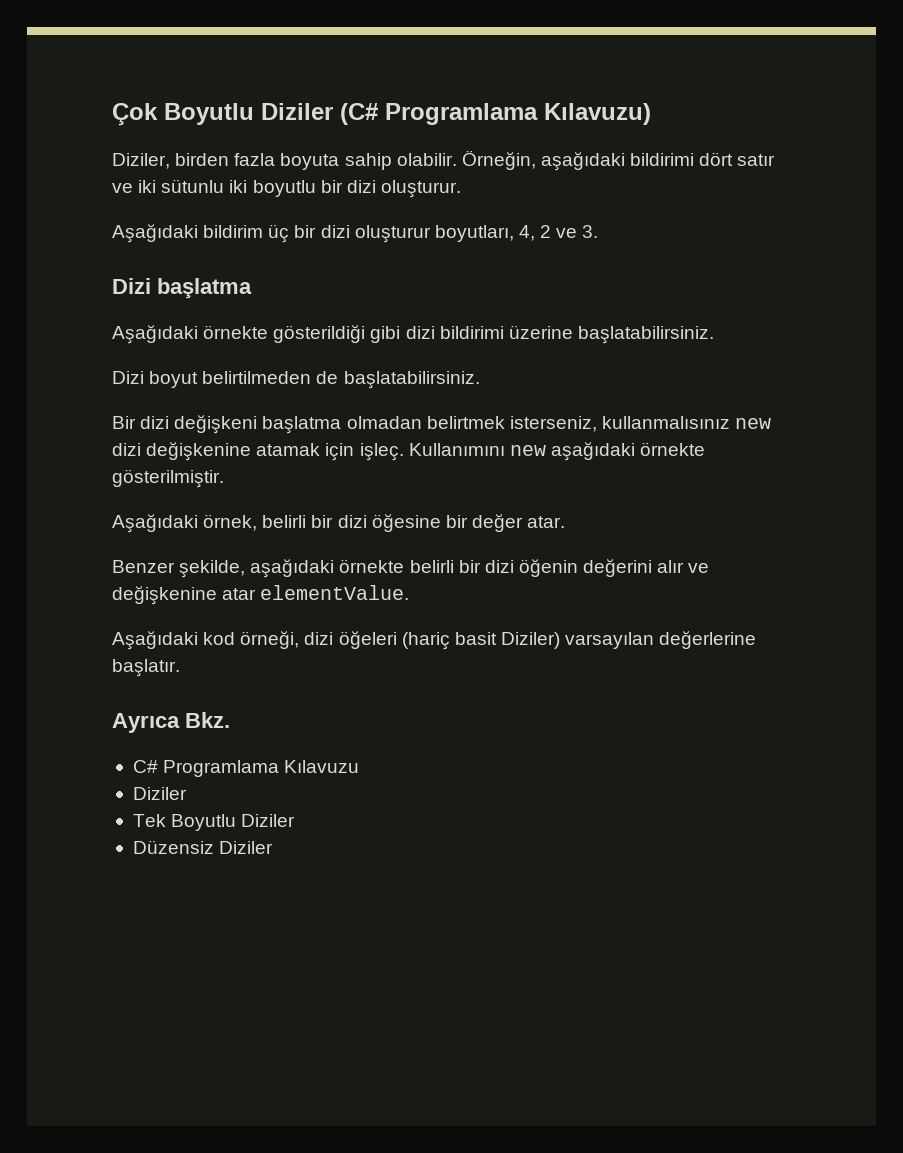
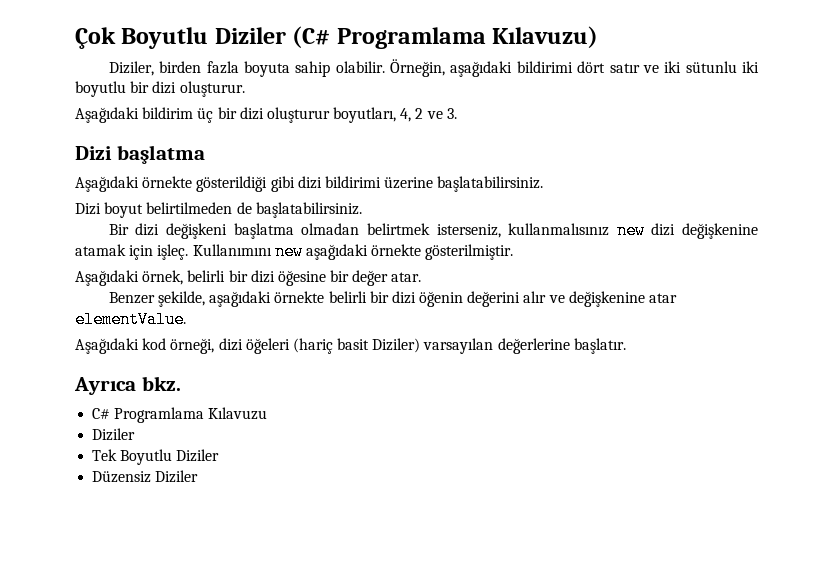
[185,712,230,728] Bkz. -> [141,376,181,391] bkz.

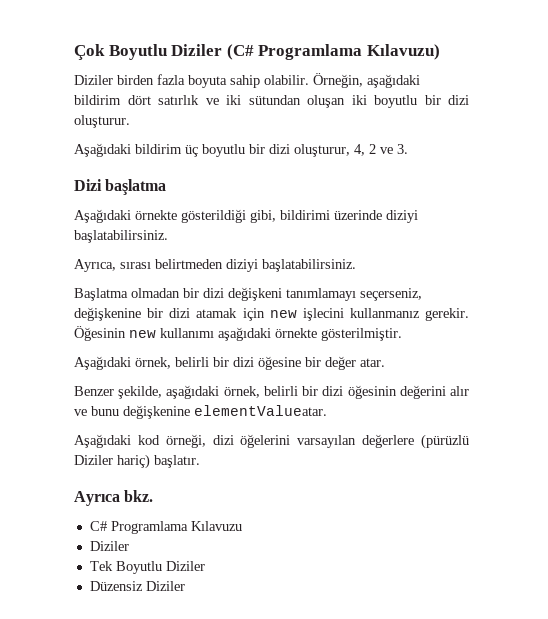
[108,61,154,76] Diziler, -> [74,75,113,85] Diziler
[516,61,737,73] bildirimi dört satır ve iki sütunlu -> [74,95,345,108] bildirim dört satırlık ve iki sütundan oluşan
[217,107,397,123] bir dizi oluşturur boyutları, -> [202,144,350,157] boyutlu bir dizi oluşturur,
[270,176,544,192] [75,202,362,218] [108,222,758,239] [75,243,303,260] gibi dizi bildirimi üzerine başlatabilirsiniz. // Dizi boyut belirtilmeden de başlatabilirsiniz. // Bir dizi değişkeni başlatma olmadan belirtmek isterseniz, kullanmalısınız new dizi değişkenine atamak için işleç. Kullanımını new -> [250,210,418,223] [74,230,168,243] [74,259,356,272] [74,287,422,301] [74,307,469,321] [74,326,214,341] gibi, bildirimi üzerinde diziyi başlatabilirsiniz. // Ayrıca, sırası belirtmeden diziyi başlatabilirsiniz. // Başlatma olmadan bir dizi değişkeni tanımlamayı seçerseniz, değişkenine bir dizi atamak için new işlecini kullanmanız gerekir. Öğesinin new kullanımı
[274,291,464,307] örnekte belirli bir dizi öğenin -> [223,385,397,399] örnek, belirli bir dizi öğesinin
[568,291,677,307] [75,311,186,328] değişkenine atar elementValue. -> [91,405,327,419] bunu değişkenine elementValueatar.
[245,338,570,354] öğeleri (hariç basit Diziler) varsayılan değerlerine -> [240,434,469,449] [74,454,150,469] öğelerini varsayılan değerlere (pürüzlü Diziler hariç)

